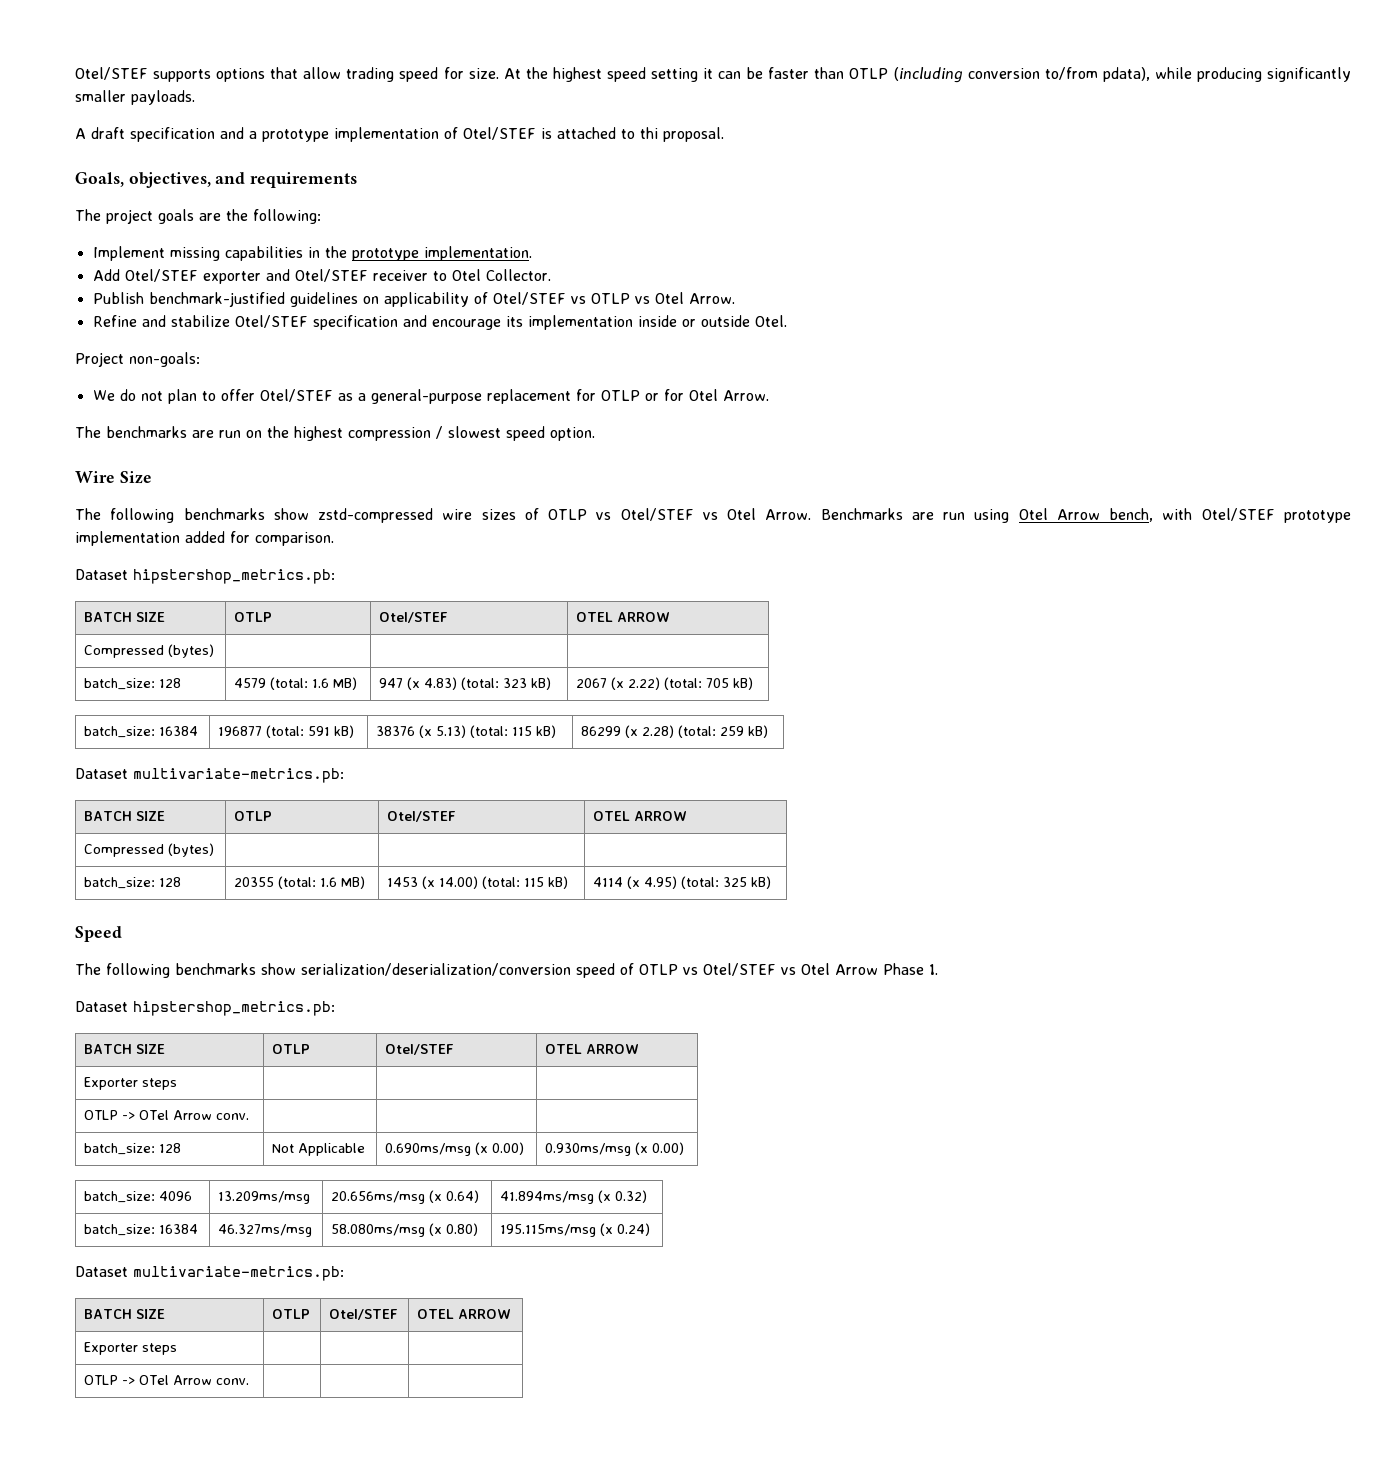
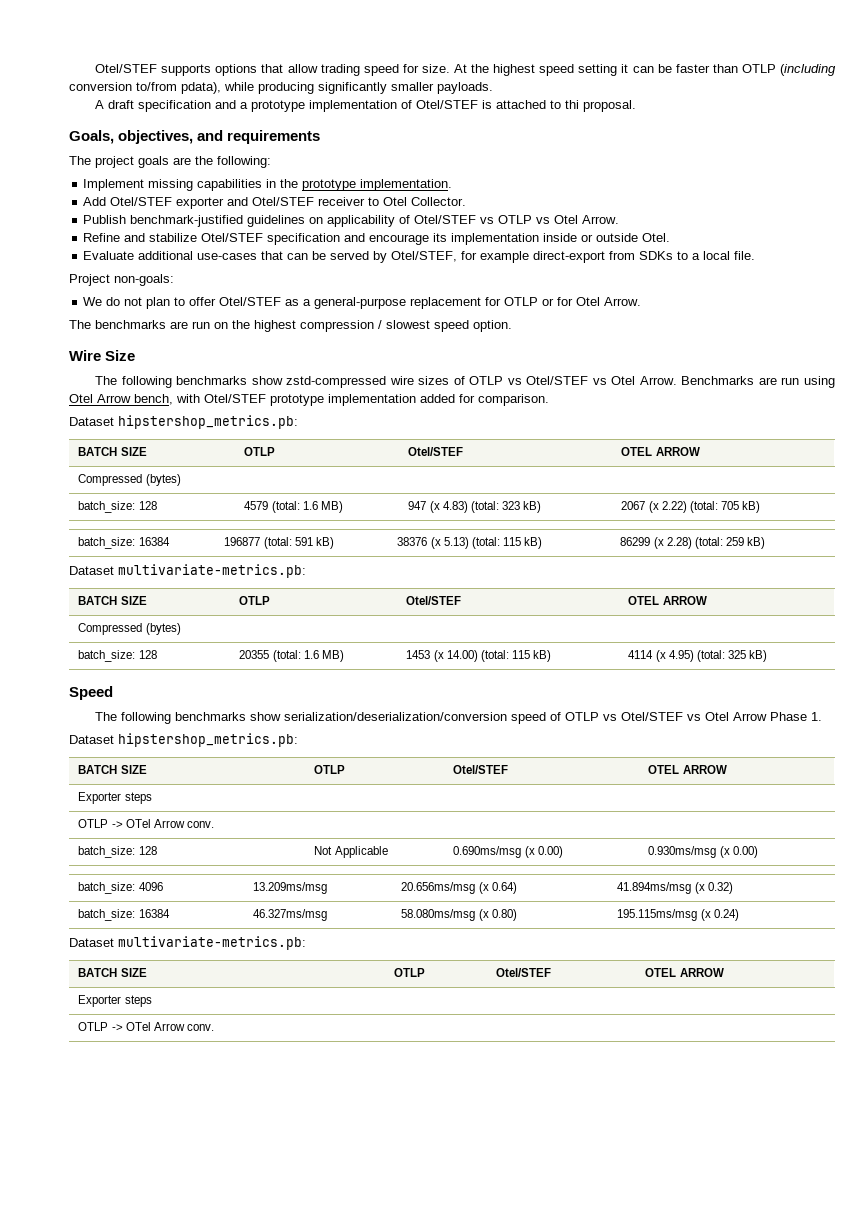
(787, 321) none -> [83,251,756,263] // Evaluate additional use-cases that can be served by Otel/STEF, for example direct-export from SDKs to a local file.

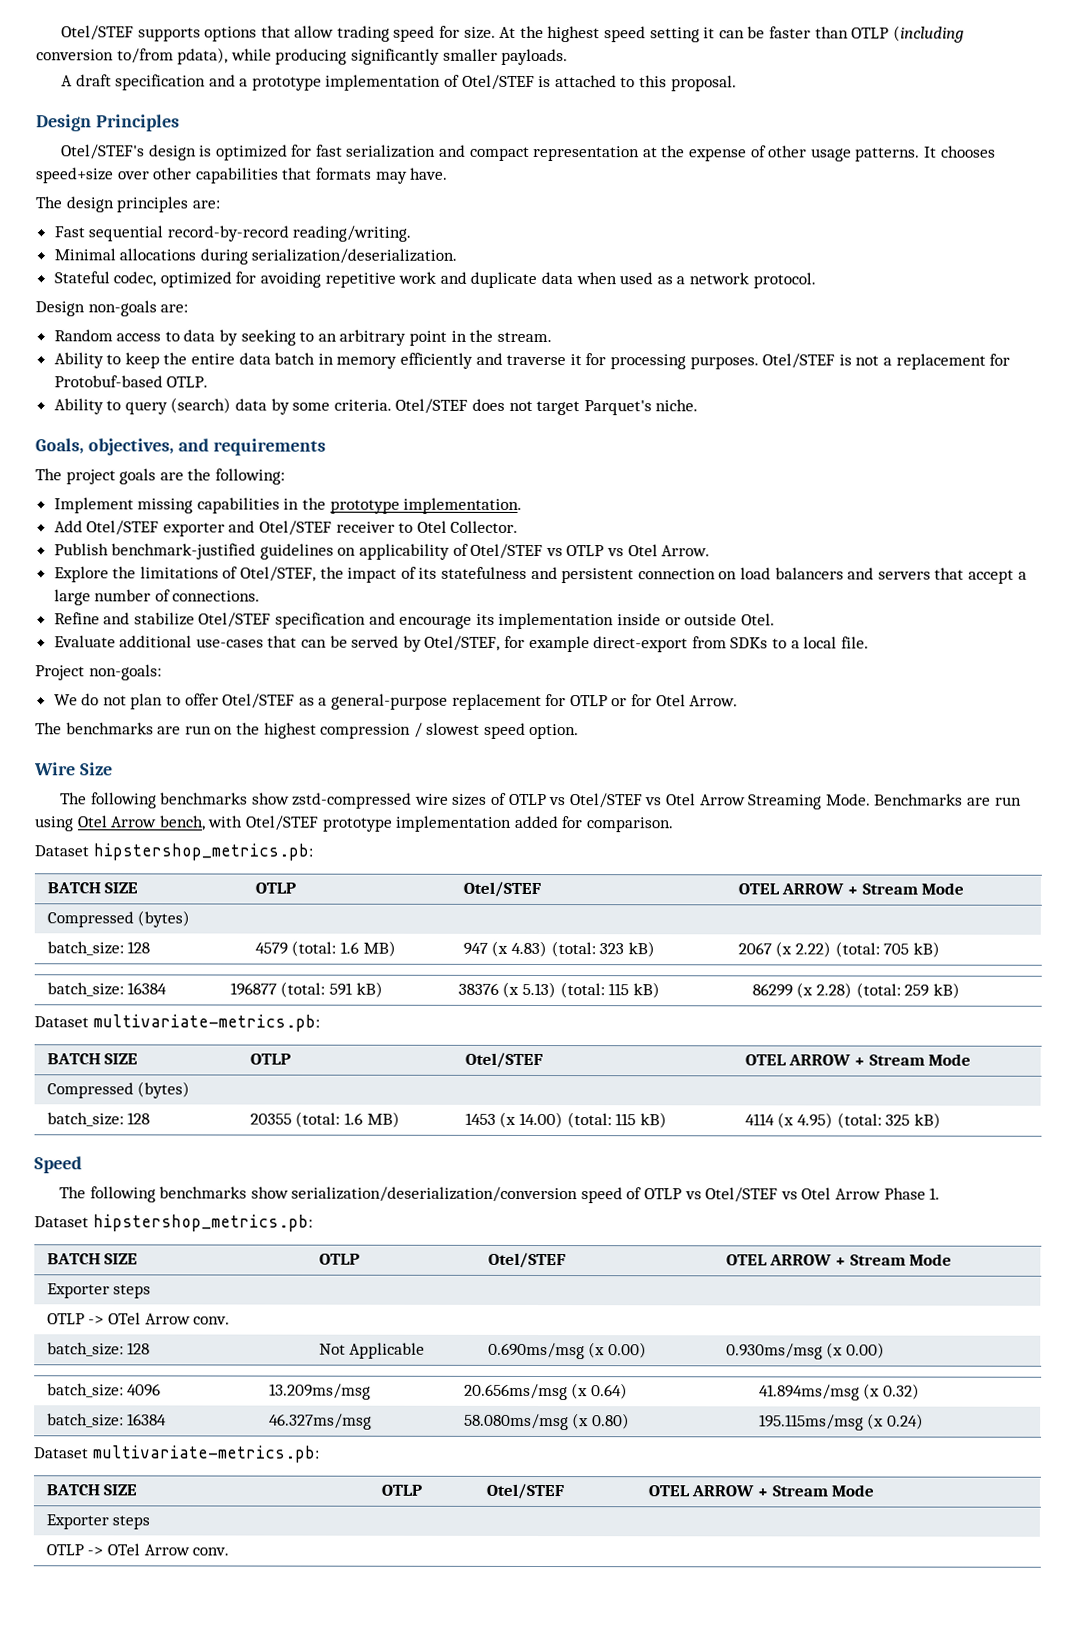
[565,100,580,109] thi -> [639,75,668,88] this
(637, 106) none -> [36,114,180,132] [60,144,996,162] [36,167,449,184] [35,196,220,213] [53,225,412,242] [53,248,458,265] [53,271,816,289] [35,300,189,317] [53,329,552,346] [53,352,1011,370] [53,375,209,388] [53,397,699,416] // Design Principles // Otel/STEF's design is optimized for fast serialization and compact representation at the expense of other usage patterns. It chooses speed+size over other capabilities that formats may have. // The design principles are: // Fast sequential record-by-record reading/writing. // Minimal allocations during serialization/deserialization. // Stateful codec, optimized for avoiding repetitive work and duplicate data when used as a network protocol. // Design non-goals are: // Random access to data by seeking to an arbitrary point in the stream. // Ability to keep the entire data batch in memory efficiently and traverse it for processing purposes. Otel/STEF is not a replacement for Protobuf-based OTLP. // Ability to query (search) data by some criteria. Otel/STEF does not target Parquet's niche.
(620, 219) none -> [53,566,1027,584] [53,589,261,606] // Explore the limitations of Otel/STEF, the impact of its statefulness and persistent connection on load balancers and servers that accept a large number of connections.
[639,376,677,385] Arrow. -> [699,793,871,810] Arrow Streaming Mode.
(700, 451) none -> [846,882,965,895] + Stream Mode
(707, 600) none -> [853,1053,972,1066] + Stream Mode
(727, 769) none -> [834,1253,953,1266] + Stream Mode
(724, 972) none -> [756,1484,875,1497] + Stream Mode

